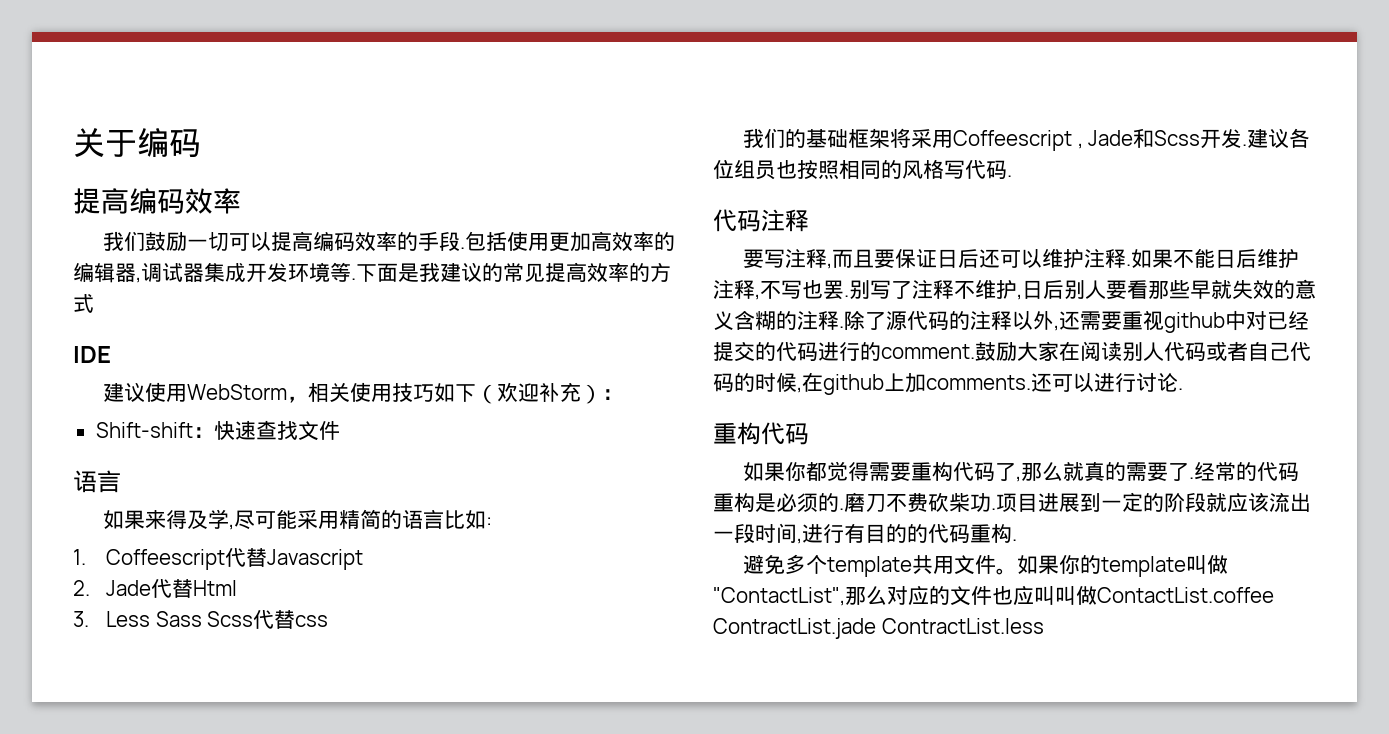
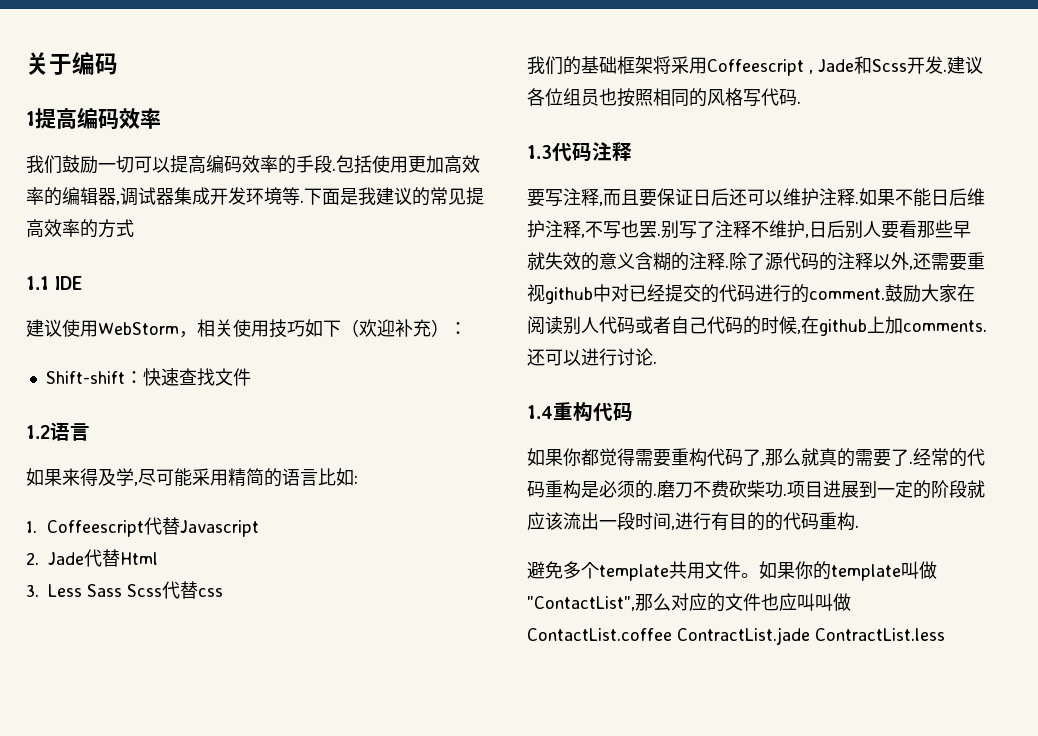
(201, 143) none -> [26,111,35,126] 1
(94, 303) none -> [26,276,49,290] 1.1
(340, 430) none -> [26,425,50,439] 1.2
(1012, 176) none -> [527,145,552,159] 1.3
(1183, 389) none -> [527,405,553,419] 1.4

